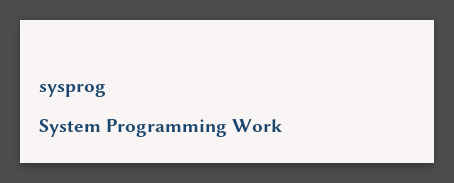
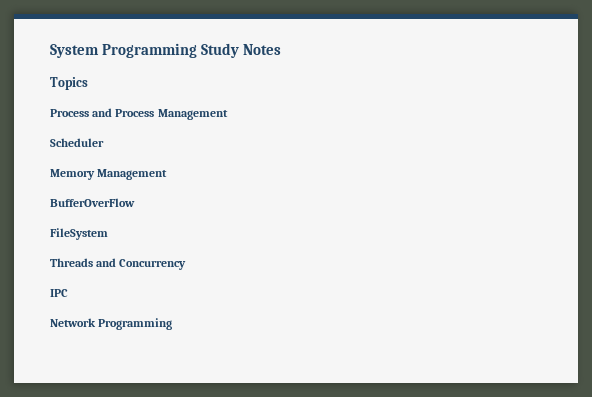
[39,84,106,97] sysprog // -> (50, 51) none
[232,119,283,132] Work -> [201,43,282,58] [50,77,88,90] [50,108,228,120] [50,138,104,147] [50,169,168,180] [50,198,135,207] [50,228,108,240] [50,258,187,270] [50,289,68,297] [50,318,173,330] Study Notes // Topics // Process and Process Management // Scheduler // Memory Management // BufferOverFlow // FileSystem // Threads and Concurrency // IPC // Network Programming

